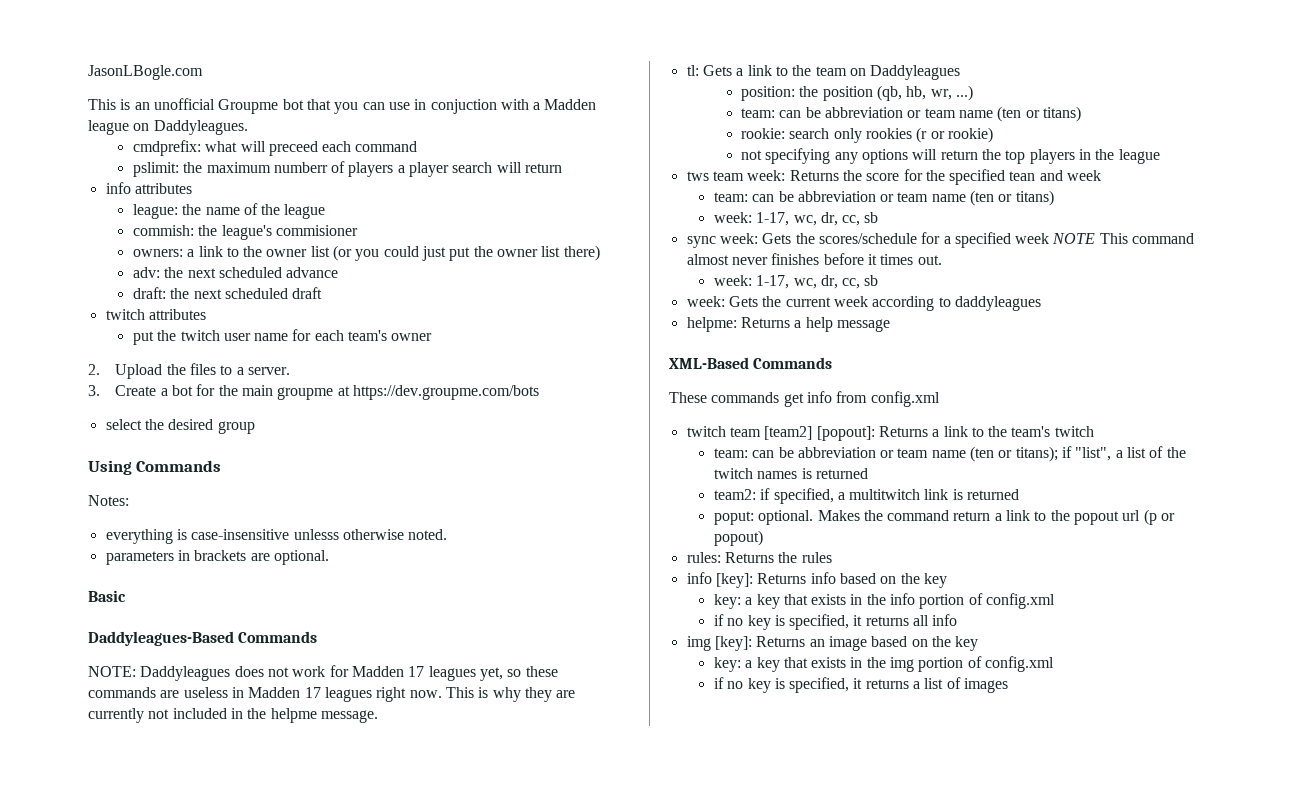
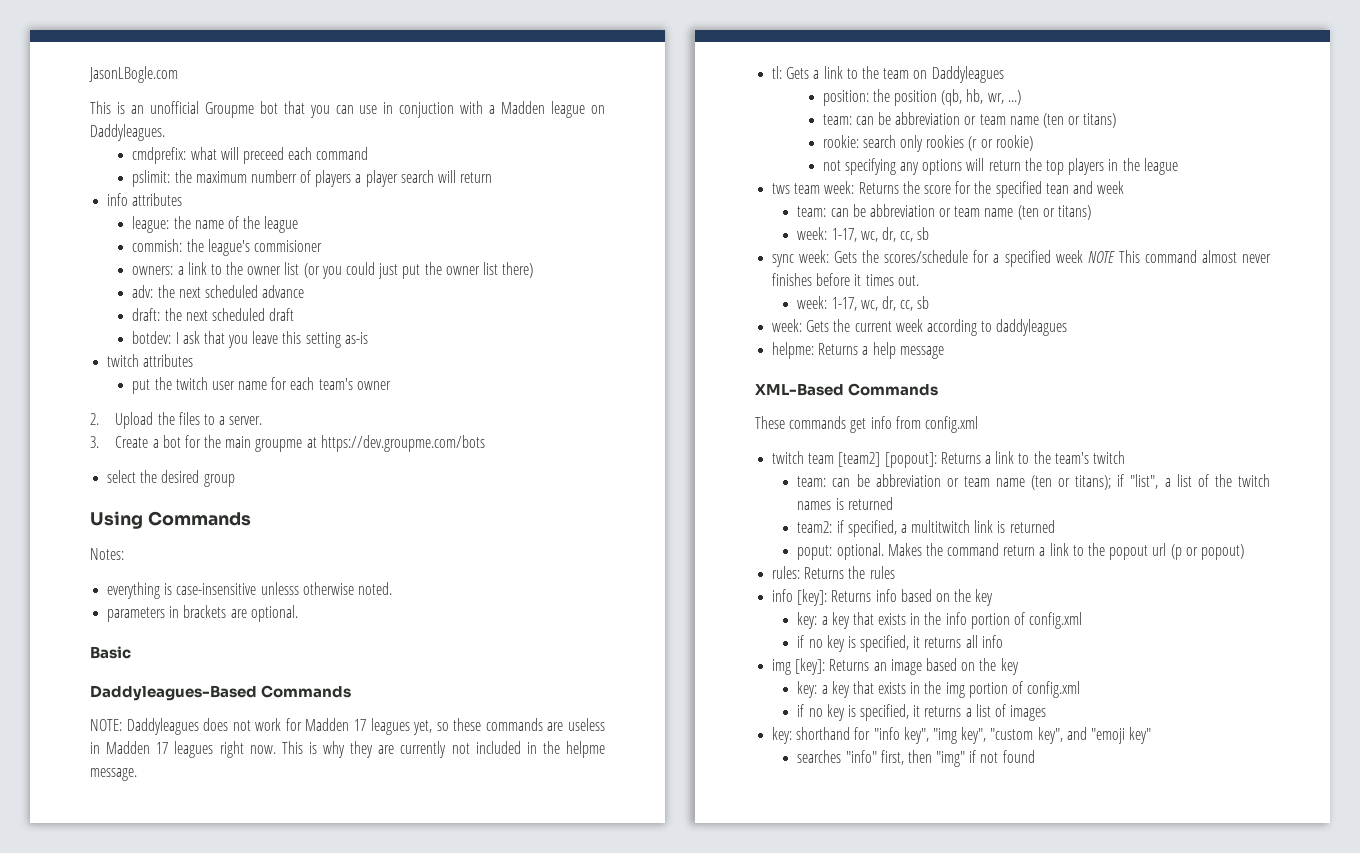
(323, 293) none -> [132,331,368,348] // botdev: I ask that you leave this setting as-is
(1009, 685) none -> [772,727,1152,744] [797,750,1035,767] // key: shorthand for "info key", "img key", "custom key", and "emoji key" // searches "info" first, then "img" if not found

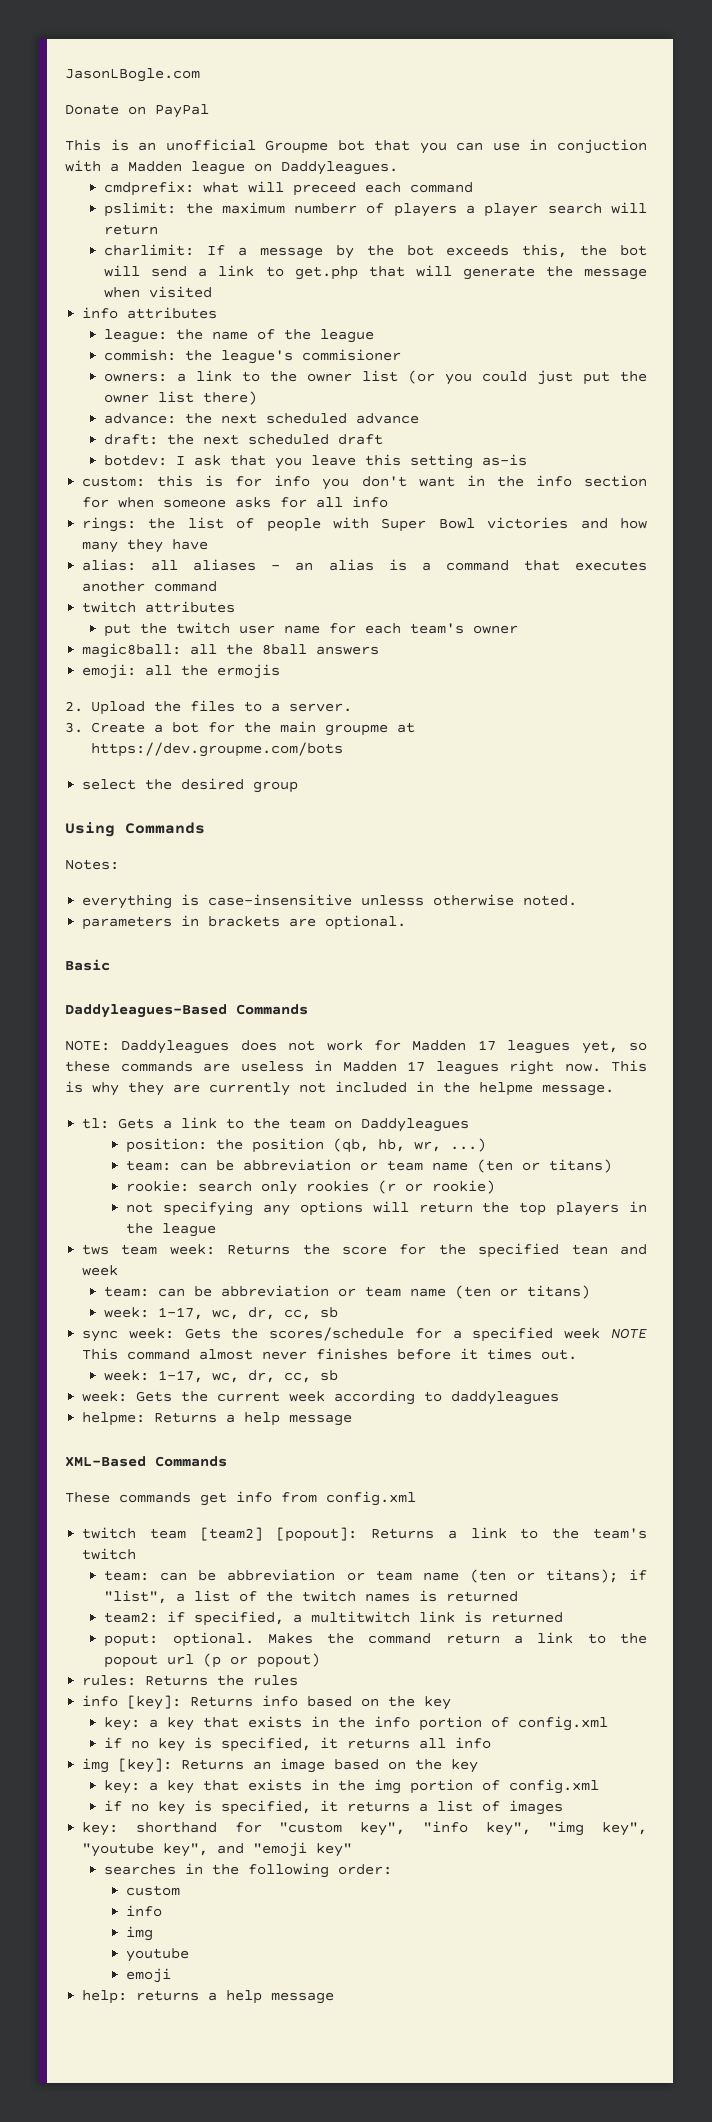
(178, 74) none -> [65,104,209,118] // Donate on PayPal
(493, 177) none -> [104,244,647,259] [104,265,647,280] [104,286,213,298] // charlimit: If a message by the bot exceeds this, the bot will send a link to get.php that will generate the message when visited
[132,285,154,298] adv: -> [104,413,177,424] advance:
(368, 338) none -> [82,475,647,490] [82,496,389,508] [82,517,647,532] [82,539,209,553] [82,559,648,571] [82,581,218,592] // custom: this is for info you don't want in the info section for when someone asks for all info // rings: the list of people with Super Bowl victories and how many they have // alias: all aliases - an alias is a command that executes another command
(391, 385) none -> [82,643,380,658] [82,664,281,679] // magic8ball: all the 8ball answers // emoji: all the ermojis
(871, 733) none -> [279,1822,406,1836] "custom key",
[990,728,1034,740] "custom -> [82,1843,155,1857] "youtube
[845,750,1035,767] "info" first, then "img" if not found -> [185,1863,393,1878] [126,1885,181,1896] [126,1905,163,1917] [126,1926,154,1941] [126,1948,190,1962] [126,1968,172,1983] [82,1990,335,2004] in the following order: // custom // info // img // youtube // emoji // help: returns a help message

